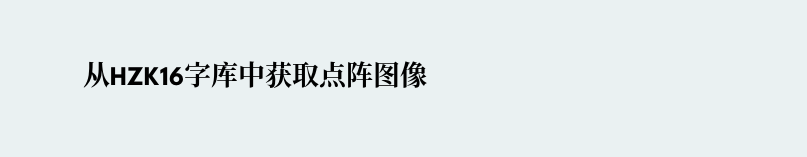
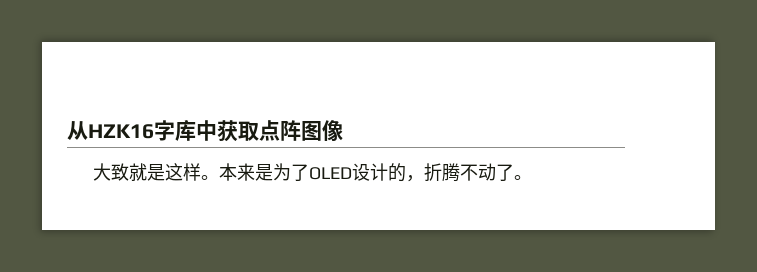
(427, 74) none -> [92,163,532,182] // 大致就是这样。本来是为了OLED设计的，折腾不动了。

